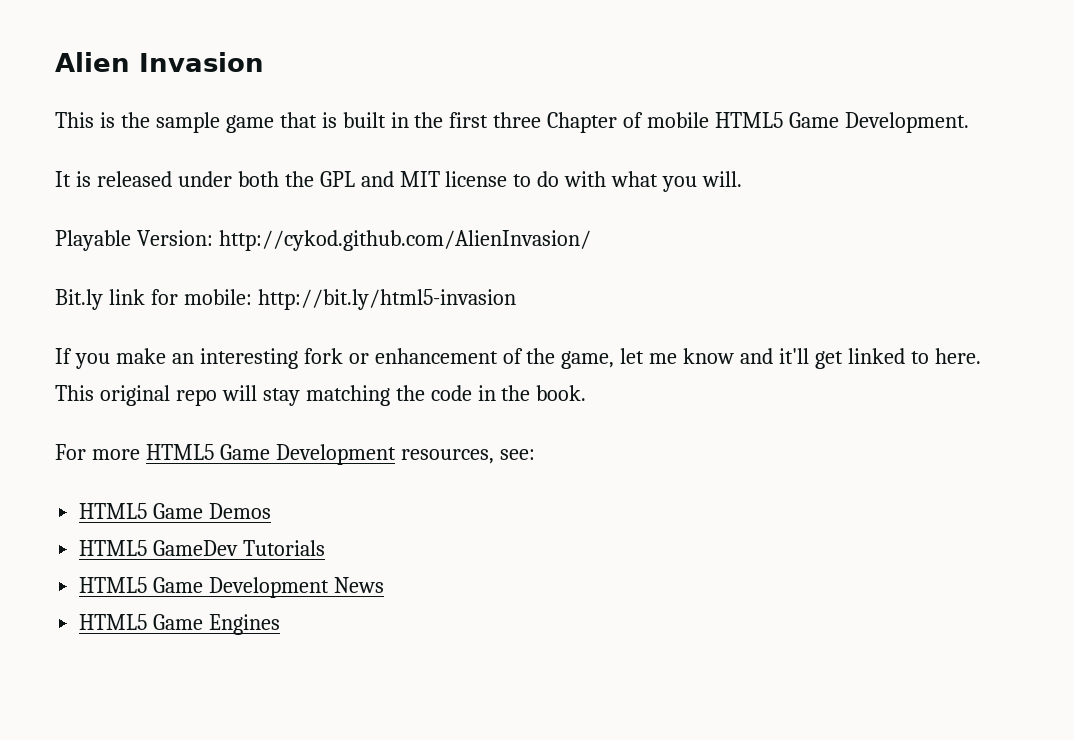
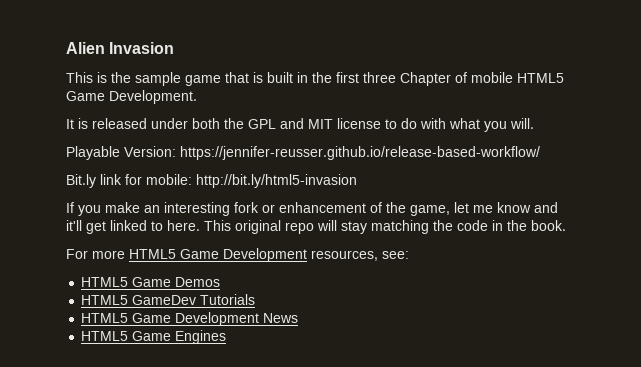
[218,230,591,251] http://cykod.github.com/AlienInvasion/ -> [180,146,540,160] https://jennifer-reusser.github.io/release-based-workflow/

